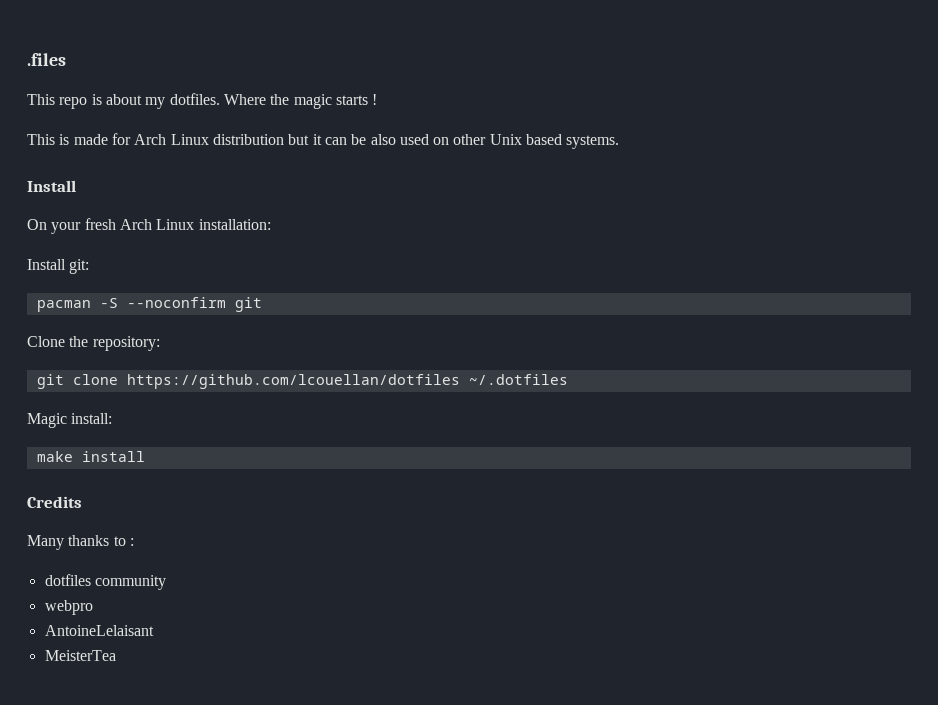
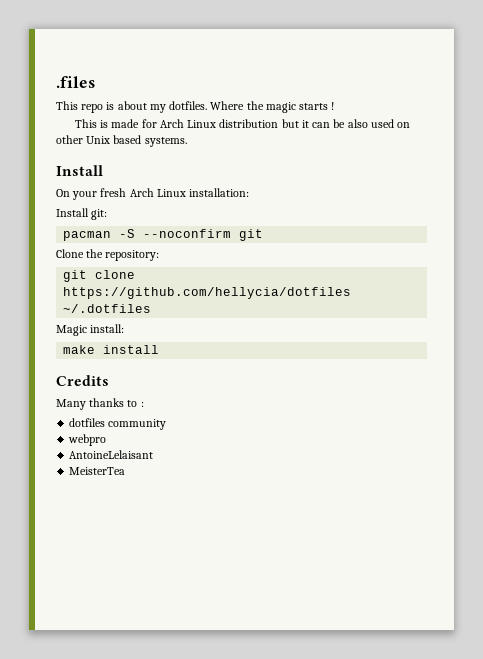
[126,374,460,389] https://github.com/lcouellan/dotfiles -> [63,287,352,299] https://github.com/hellycia/dotfiles

